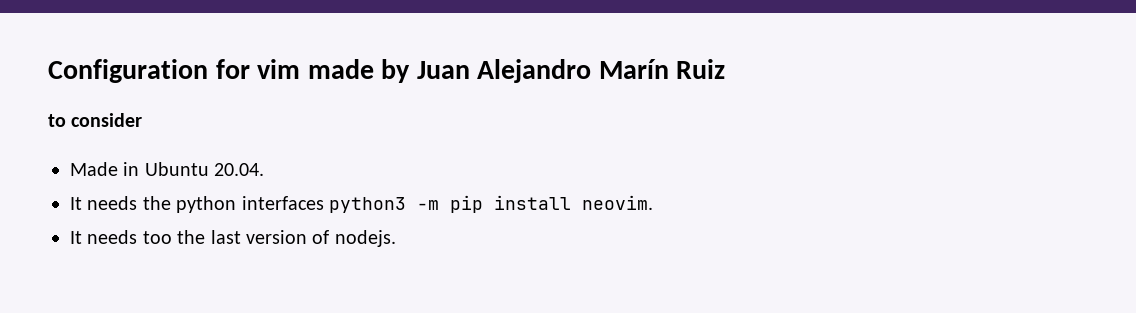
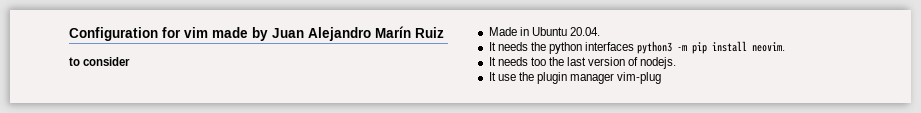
(396, 238) none -> [488,72,662,84] // It use the plugin manager vim-plug

